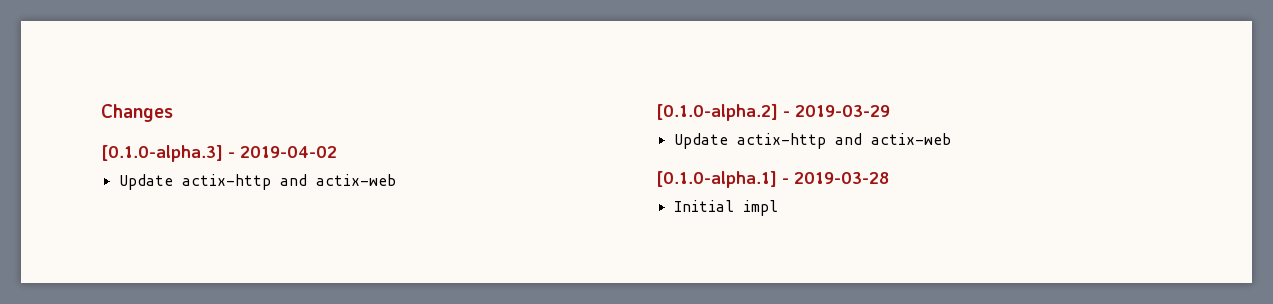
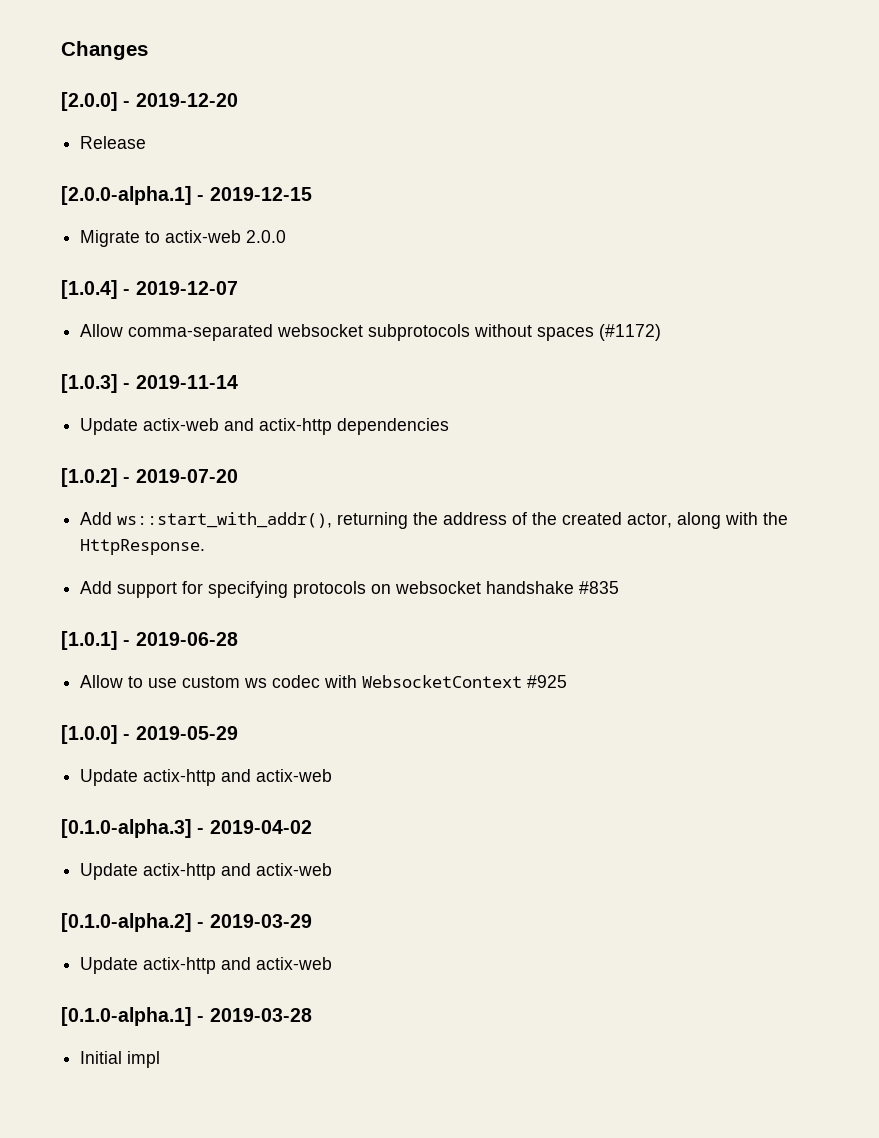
(173, 113) none -> [61,92,238,111] [80,136,147,149] [61,186,312,205] [80,230,287,247] [61,280,238,299] [80,324,662,341] [61,374,238,393] [80,418,450,435] [61,468,238,487] [80,512,789,529] [80,539,206,555] [80,581,620,598] [61,631,238,650] [80,675,568,688] [61,725,238,744] [80,769,333,786] // [2.0.0] - 2019-12-20 // Release // [2.0.0-alpha.1] - 2019-12-15 // Migrate to actix-web 2.0.0 // [1.0.4] - 2019-12-07 // Allow comma-separated websocket subprotocols without spaces (#1172) // [1.0.3] - 2019-11-14 // Update actix-web and actix-http dependencies // [1.0.2] - 2019-07-20 // Add ws::start_with_addr(), returning the address of the created actor, along with the HttpResponse. // Add support for specifying protocols on websocket handshake #835 // [1.0.1] - 2019-06-28 // Allow to use custom ws codec with WebsocketContext #925 // [1.0.0] - 2019-05-29 // Update actix-http and actix-web

